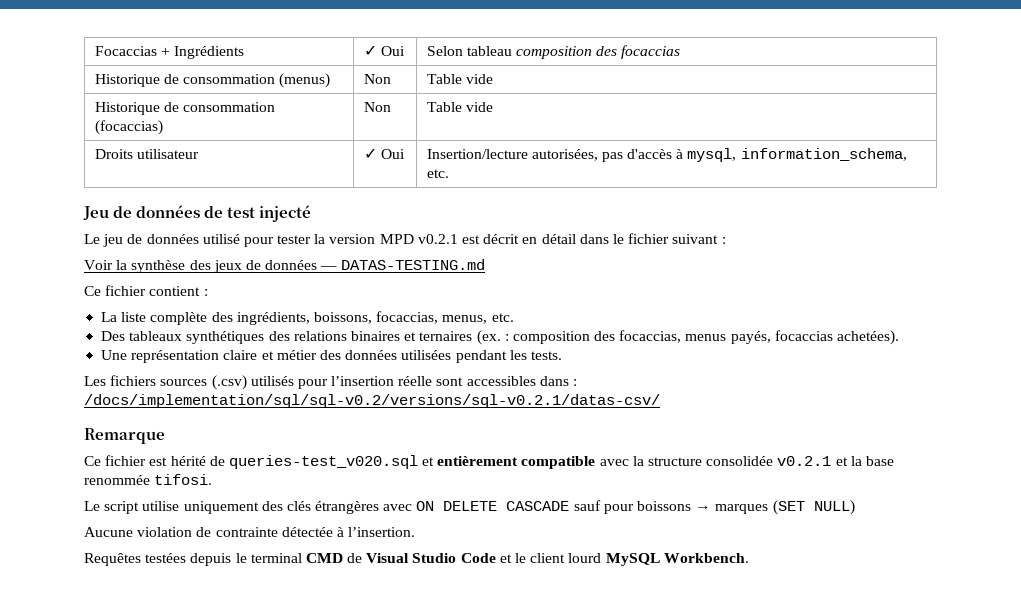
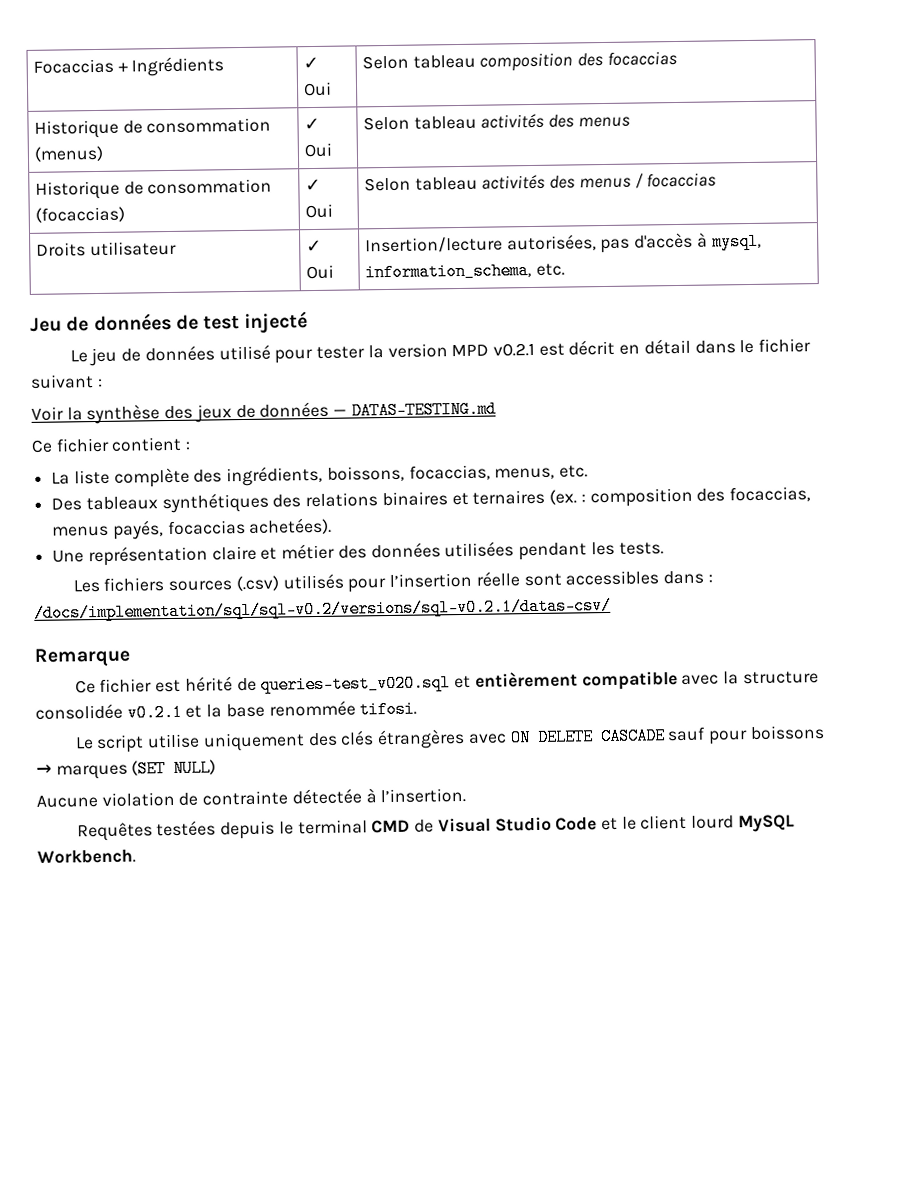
[363,74,391,84] [426,74,493,84] [94,102,275,115] [94,120,163,135] [363,102,391,112] [426,102,493,112] Non | Table vide // Historique de consommation (focaccias) | Non | Table vide -> [304,117,321,131] [304,142,333,158] [363,113,630,131] [35,178,273,200] [35,206,126,223] [305,178,322,192] [305,203,334,219] [364,172,717,192] ✓ Oui | Selon tableau activités des menus // Historique de consommation (focaccias) | ✓ Oui | Selon tableau activités des menus / focaccias

